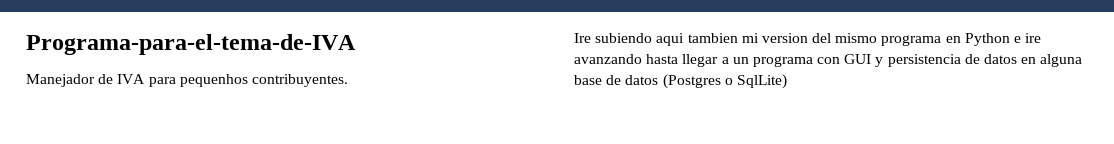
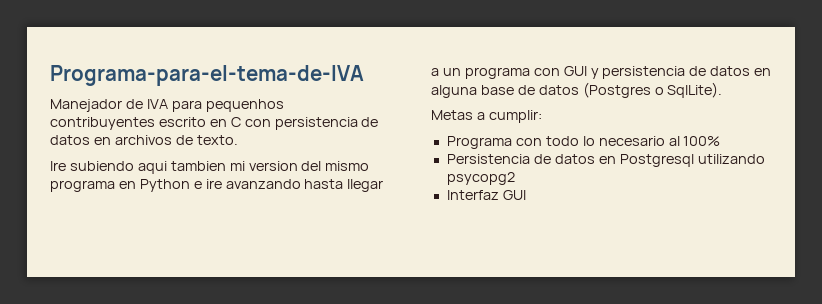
[251,74,348,87] contribuyentes. -> [50,117,379,130] [50,135,238,145] contribuyentes escrito en C con persistencia de datos en archivos de texto.
[736,74,787,89] SqlLite) -> [667,82,723,98] [431,110,542,123] [446,136,721,149] [446,154,765,167] [446,172,515,185] [446,190,526,200] SqlLite). // Metas a cumplir: // Programa con todo lo necesario al 100% // Persistencia de datos en Postgresql utilizando psycopg2 // Interfaz GUI

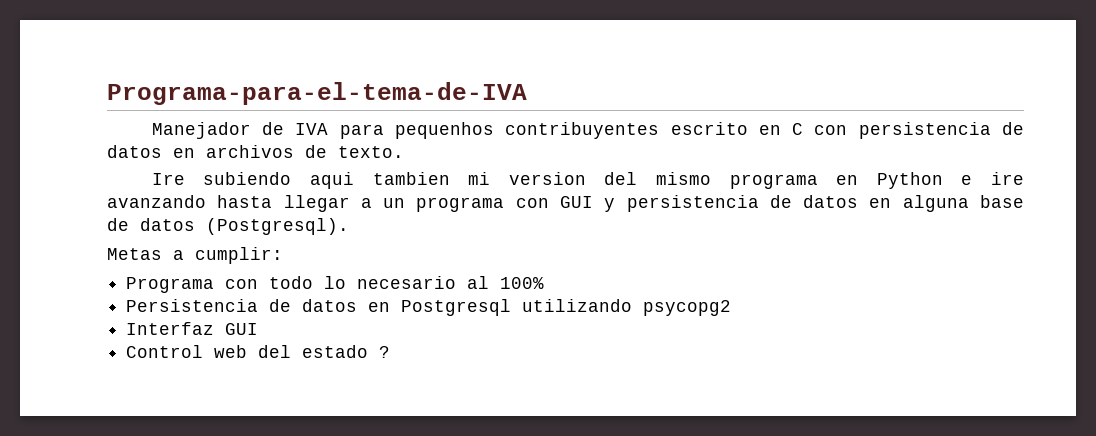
[582,82,723,98] (Postgres o SqlLite). -> [206,218,349,235] (Postgresql).
(526, 195) none -> [126,345,391,358] // Control web del estado ?

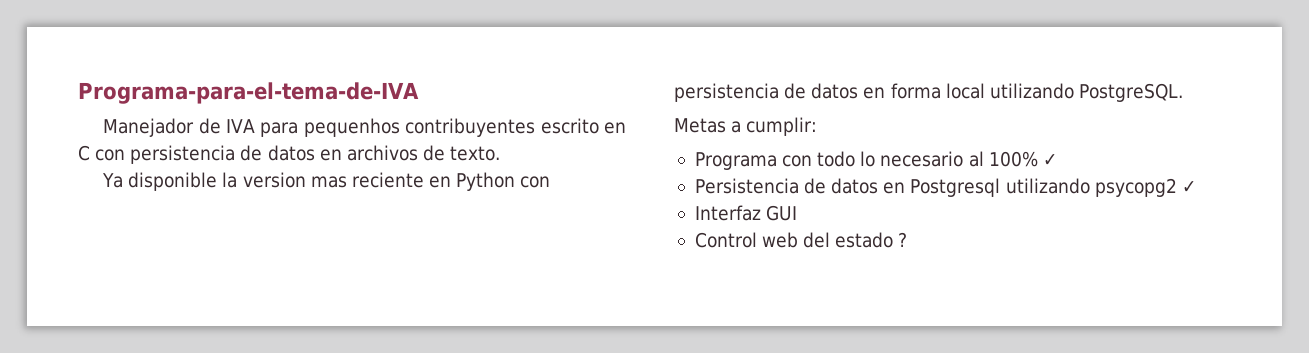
[151,172,1024,189] [107,195,1025,212] [107,218,349,235] Ire subiendo aqui tambien mi version del mismo programa en Python e ire avanzando hasta llegar a un programa con GUI y persistencia de datos en alguna base de datos (Postgresql). -> [102,172,551,191] [674,83,1183,102] Ya disponible la version mas reciente en Python con persistencia de datos en forma local utilizando PostgreSQL.
(545, 283) none -> [1042,154,1057,166] ✓
(732, 308) none -> [1181,181,1196,193] ✓

